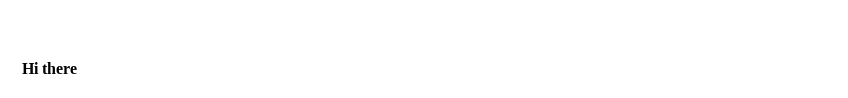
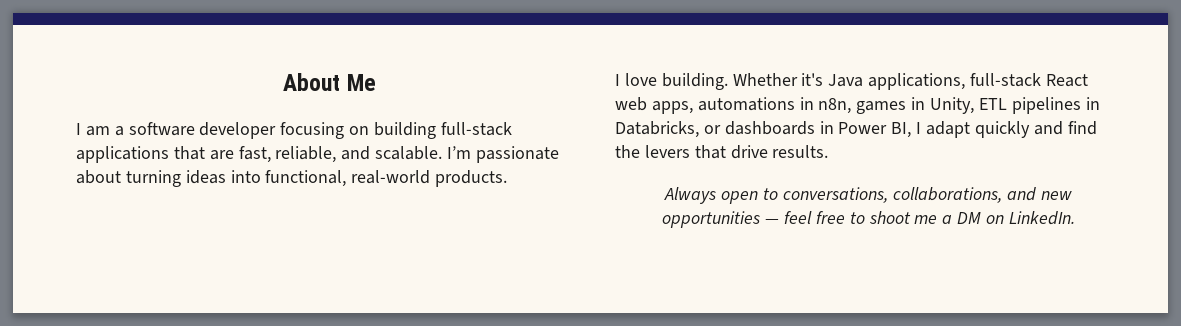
[22,62,78,74] Hi there -> [283,73,376,91] [76,122,512,139] [76,146,559,163] [76,170,508,187] [615,73,1088,90] [615,97,1100,114] [615,121,1097,138] [615,145,829,159] [664,187,1072,204] [662,211,1075,228] About Me // I am a software developer focusing on building full-stack applications that are fast, reliable, and scalable. I’m passionate about turning ideas into functional, real-world products. // I love building. Whether it's Java applications, full-stack React web apps, automations in n8n, games in Unity, ETL pipelines in Databricks, or dashboards in Power BI, I adapt quickly and find the levers that drive results. // Always open to conversations, collaborations, and new opportunities — feel free to shoot me a DM on LinkedIn.

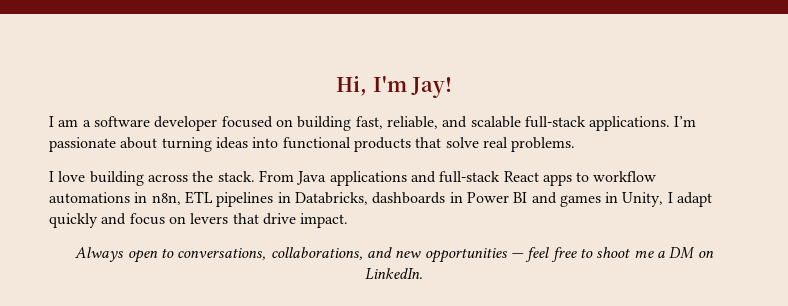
[283,73,376,91] About Me -> [336,75,452,98] Hi, I'm Jay!
[280,122,345,139] focusing -> [221,116,273,128] focused
[440,122,512,136] [76,146,443,163] full-stack applications that are fast, reliable, and scalable. -> [355,116,671,131] fast, reliable, and scalable full-stack applications.
[265,170,508,187] [615,73,1088,90] [615,97,975,114] functional, real-world products. // I love building. Whether it's Java applications, full-stack React web apps, automations in n8n, games in Unity, -> [282,137,576,152] [49,170,657,186] [49,192,181,205] functional products that solve real problems. // I love building across the stack. From Java applications and full-stack React apps to workflow automations in n8n,
[703,125,721,134] or -> (368, 198) none
[891,122,912,138] BI, -> [513,192,664,207] BI and games in Unity,
[1067,121,1097,135] [615,145,640,158] find the -> [129,213,186,225] focus on
[772,145,829,158] results. -> [300,213,349,228] impact.

